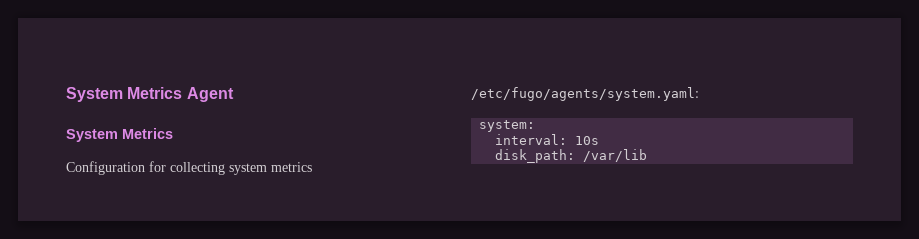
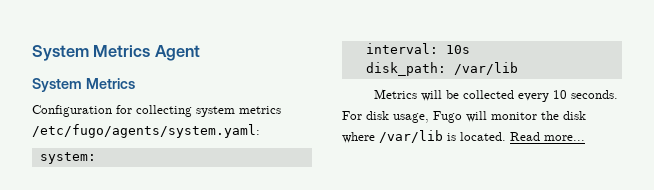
(648, 155) none -> [373,89,618,102] [342,111,586,123] [342,130,585,143] // Metrics will be collected every 10 seconds. For disk usage, Fugo will monitor the disk where /var/lib is located. Read more...

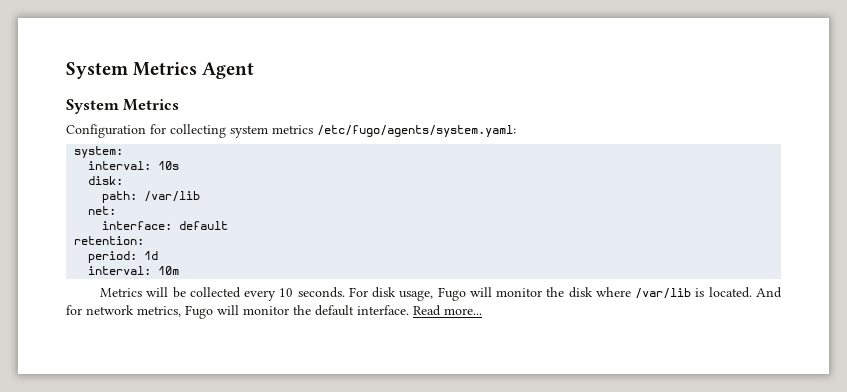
[365,62,518,76] disk_path: /var/lib -> [88,176,124,185] [102,191,201,203] [88,206,117,215] [102,221,229,230] [74,236,145,245] [88,251,159,263] [88,266,180,275] disk: // path: /var/lib // net: // interface: default // retention: // period: 1d // interval: 10m
(506, 136) none -> [756,287,783,298] [66,305,409,319] And for network metrics, Fugo will monitor the default interface.

